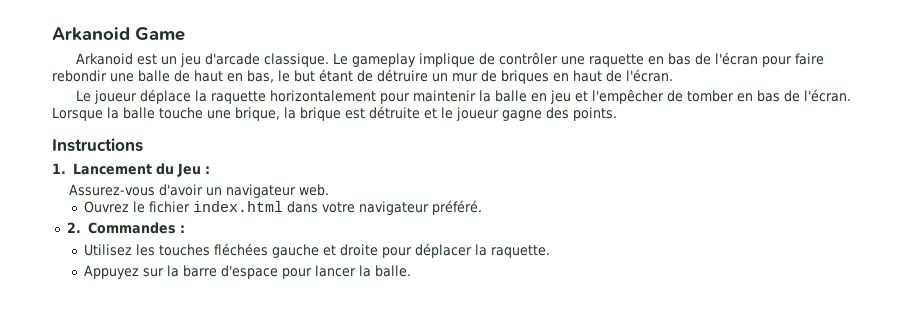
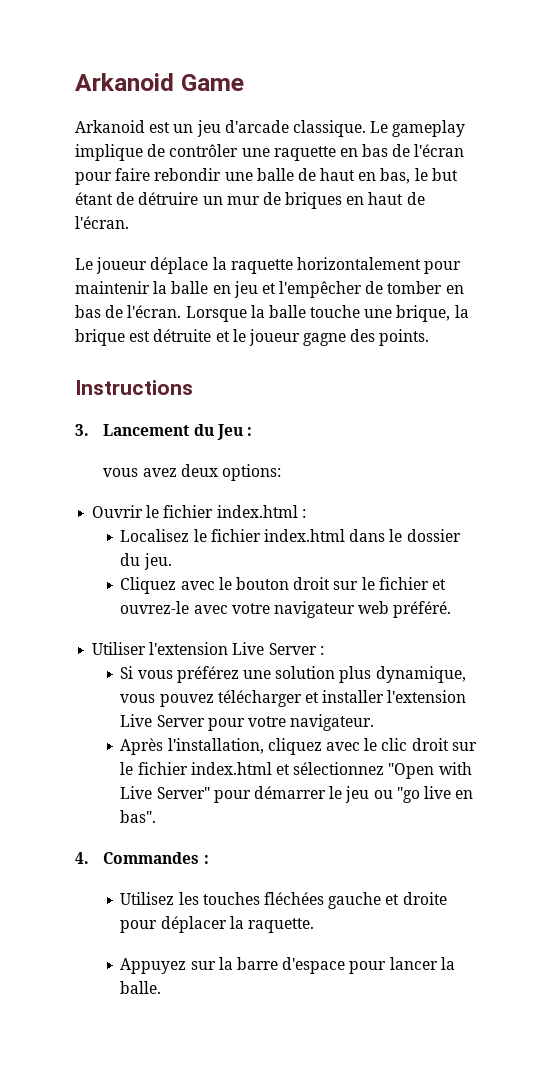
[52,163,66,174] 1. -> [75,424,89,436] 3.
[69,184,330,198] [84,201,319,213] Assurez-vous d'avoir un navigateur web. // Ouvrez le fichier index.html dans -> [103,464,281,481] [92,505,306,518] [120,529,461,542] [120,553,172,570] [120,577,446,594] [120,601,228,614] vous avez deux options: // Ouvrir le fichier index.html : // Localisez le fichier index.html dans le dossier du jeu. // Cliquez avec le bouton droit sur le fichier et ouvrez-le avec
(430, 208) none -> [358,601,390,614] web
[66,222,81,233] 2. -> [92,642,324,655] [120,666,466,683] [120,690,467,707] [120,714,375,731] [120,738,477,755] [120,762,472,779] [120,786,474,803] [120,810,157,823] [75,852,89,864] Utiliser l'extension Live Server : // Si vous préférez une solution plus dynamique, vous pouvez télécharger et installer l'extension Live Server pour votre navigateur. // Après l'installation, cliquez avec le clic droit sur le fichier index.html et sélectionnez "Open with Live Server" pour démarrer le jeu ou "go live en bas". // 4.

